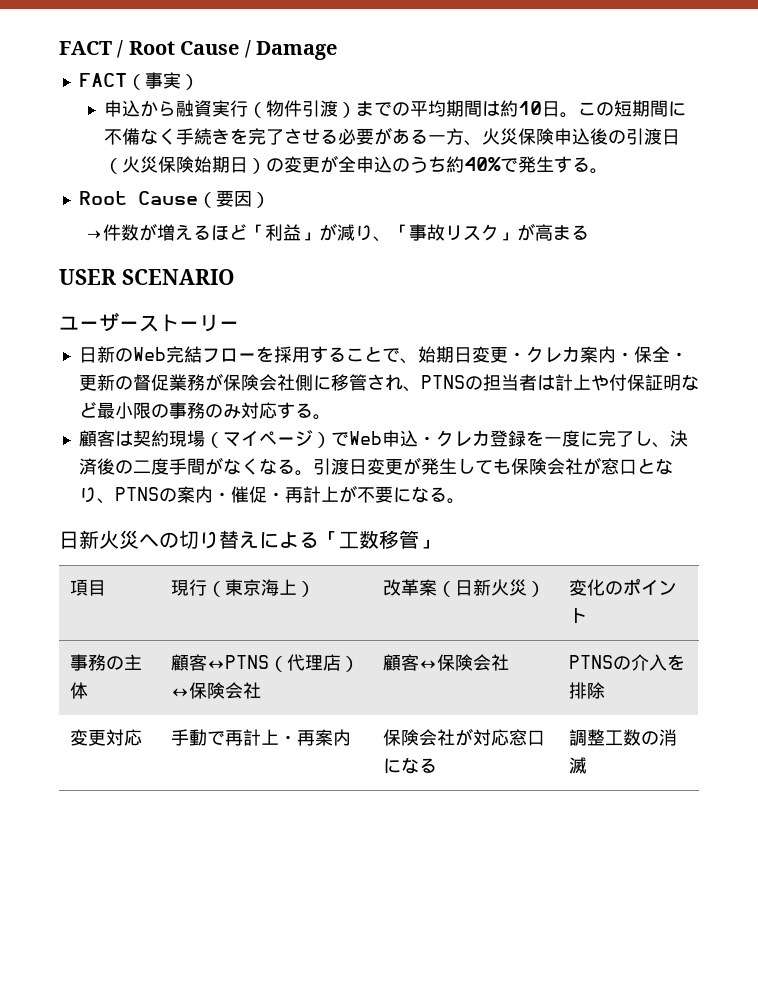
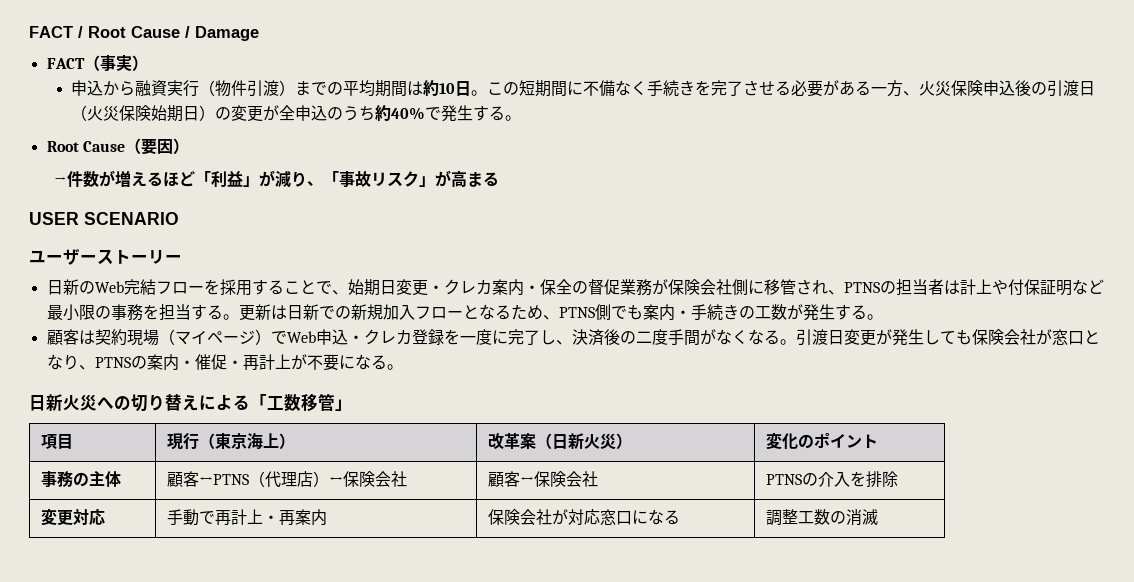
[669,352,688,361] [78,374,115,391] ・更新 -> (572, 287) none
[204,402,277,419] のみ対応 -> [142,304,835,321] を担当する。更新は日新での新規加入フローとなるため、PTNS側でも案内・手続きの工数が発生

